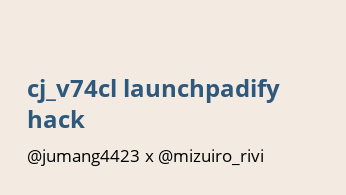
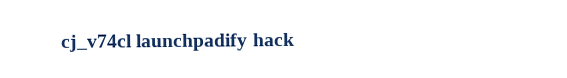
[27,149,265,166] // @jumang4423 x @mizuiro_rivi -> (295, 39) none

